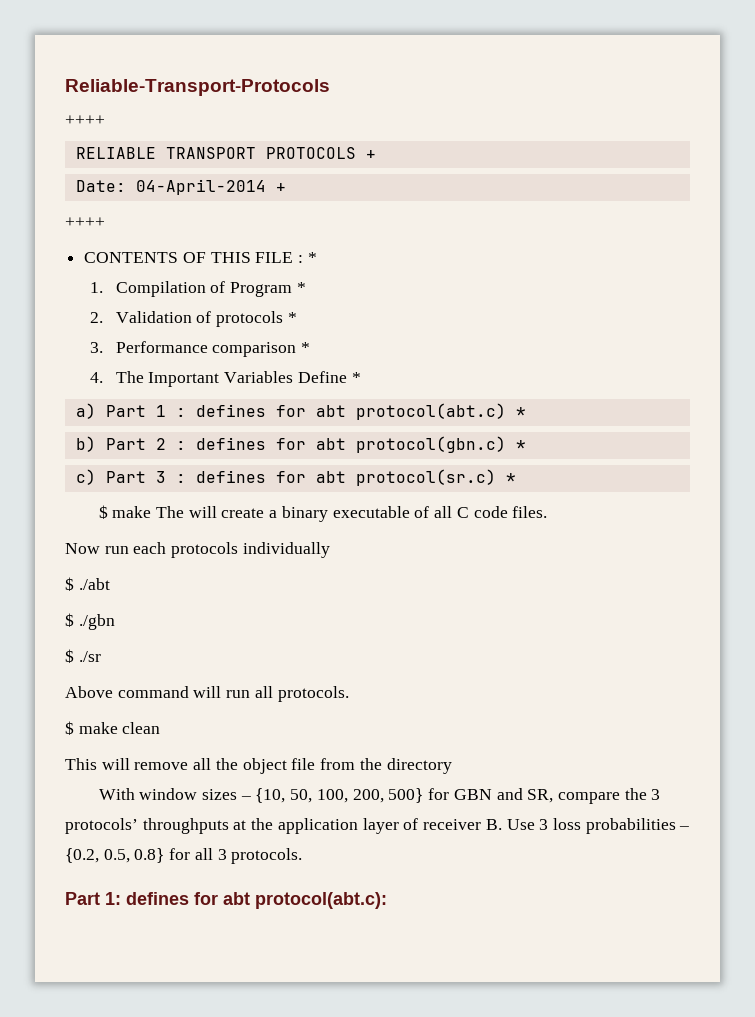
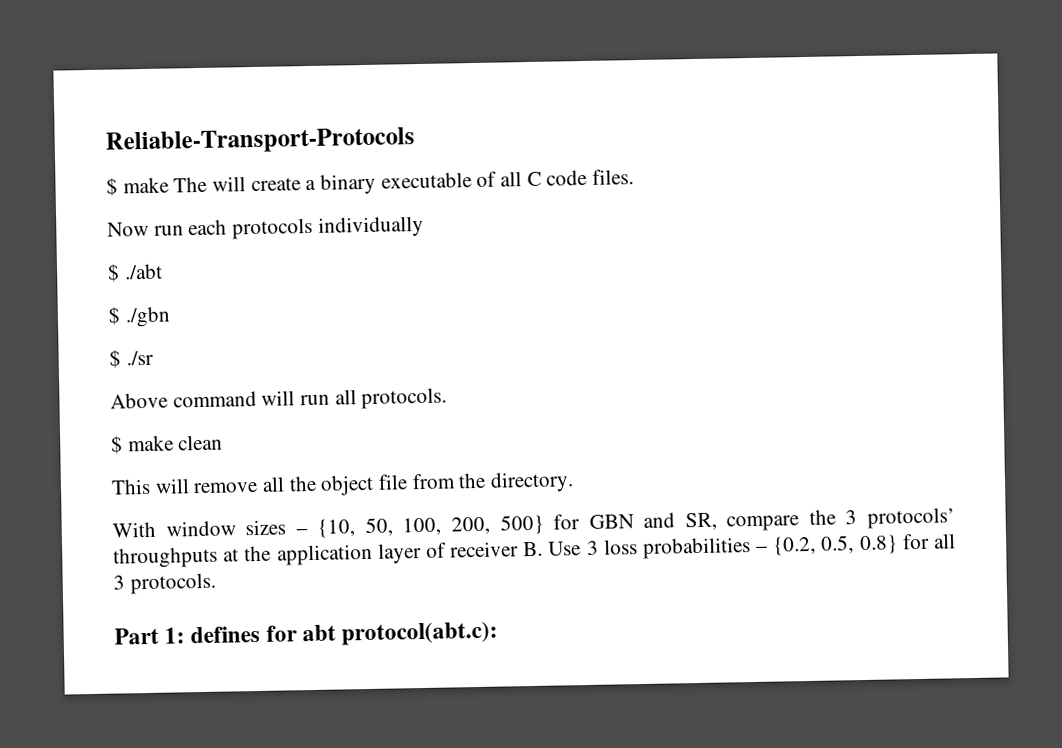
[65,115,105,125] [75,147,376,159] [75,179,286,195] [65,217,105,227] [84,252,317,263] [90,281,306,297] [90,311,297,327] [90,341,311,357] [90,371,361,387] [75,403,526,420] [75,436,526,453] [75,469,516,486] // ++++ // RELIABLE TRANSPORT PROTOCOLS + // Date: 04-April-2014 + // ++++ // CONTENTS OF THIS FILE : * // 1. Compilation of Program * // 2. Validation of protocols * // 3. Performance comparison * // 4. The Important Variables Define * // a) Part 1 : defines for abt protocol(abt.c) * // b) Part 2 : defines for abt protocol(gbn.c) * // c) Part 3 : defines for abt protocol(sr.c) * -> (415, 141) none
[386,758,452,774] directory -> [490,471,575,493] directory.

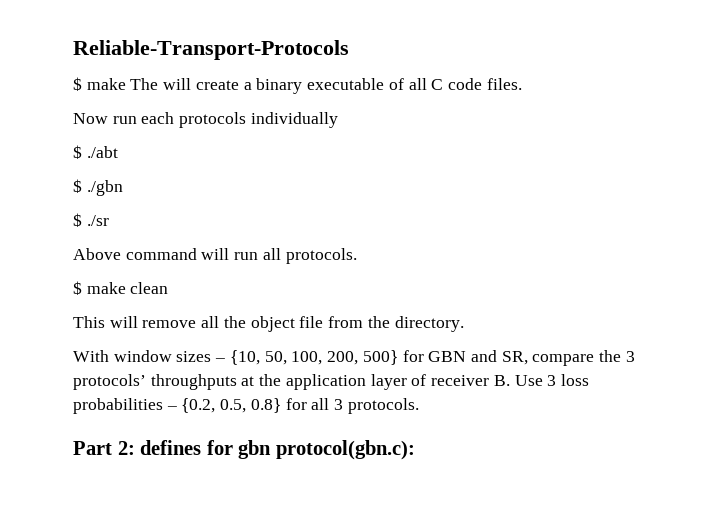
[164,627,186,644] 1: -> [117,441,135,455] 2:
[301,621,499,646] abt protocol(abt.c): -> [238,440,415,460] gbn protocol(gbn.c):

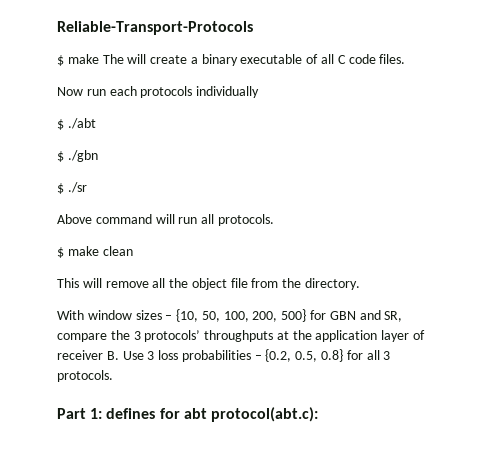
[117,441,135,455] 2: -> [90,408,103,419] 1:
[238,440,415,460] gbn protocol(gbn.c): -> [183,407,318,422] abt protocol(abt.c):

